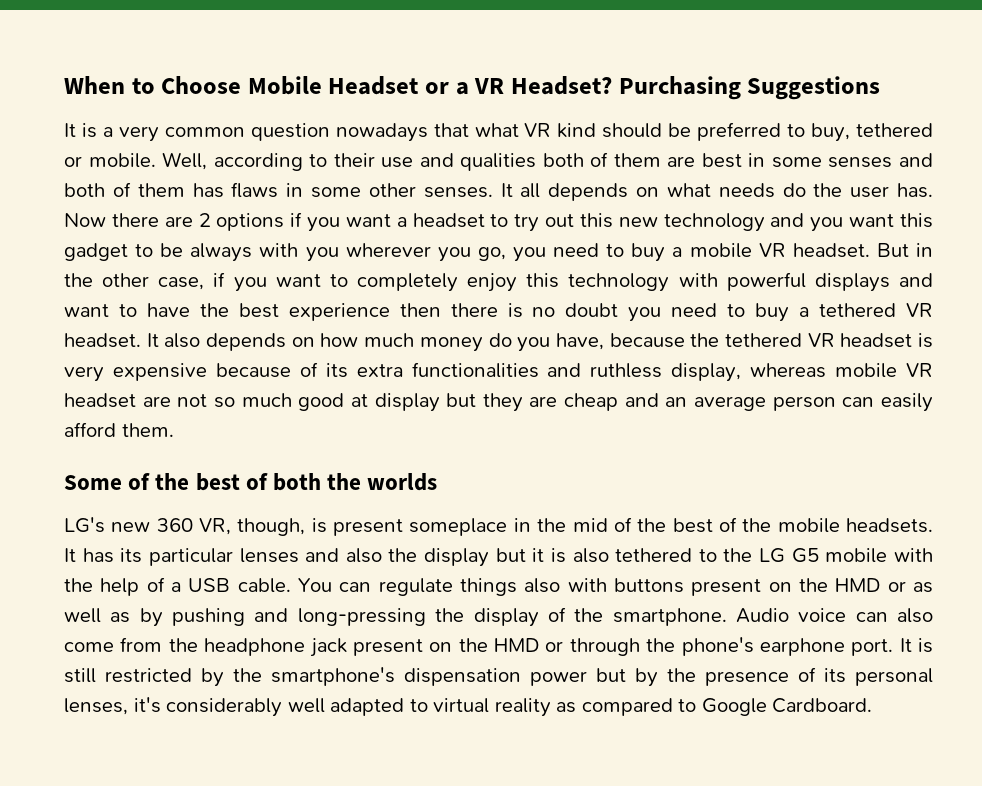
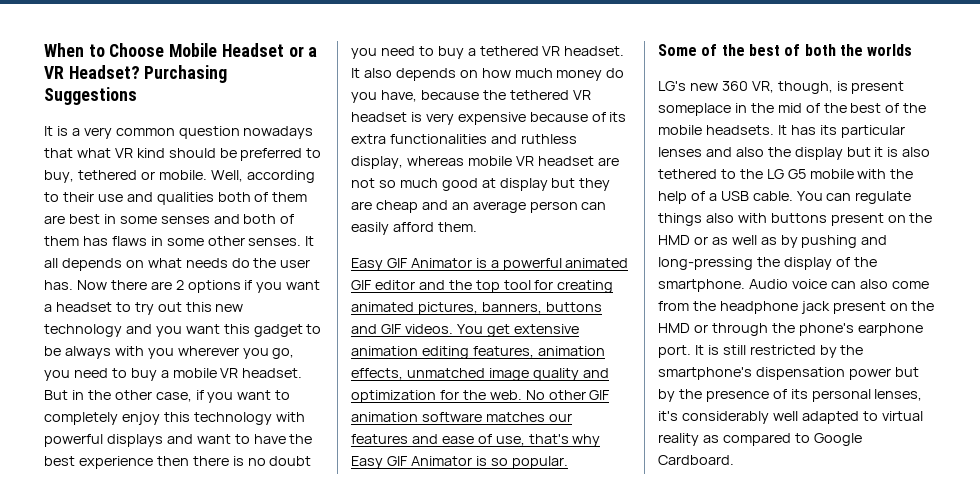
(174, 430) none -> [351,258,629,271] [351,280,614,293] [351,302,602,315] [351,324,579,337] [351,346,605,359] [351,368,609,381] [351,390,611,403] [351,412,572,422] [351,434,601,447] [351,456,568,469] // Easy GIF Animator is a powerful animated GIF editor and the top tool for creating animated pictures, banners, buttons and GIF videos. You get extensive animation editing features, animation effects, unmatched image quality and optimization for the web. No other GIF animation software matches our features and ease of use, that's why Easy GIF Animator is so popular.

